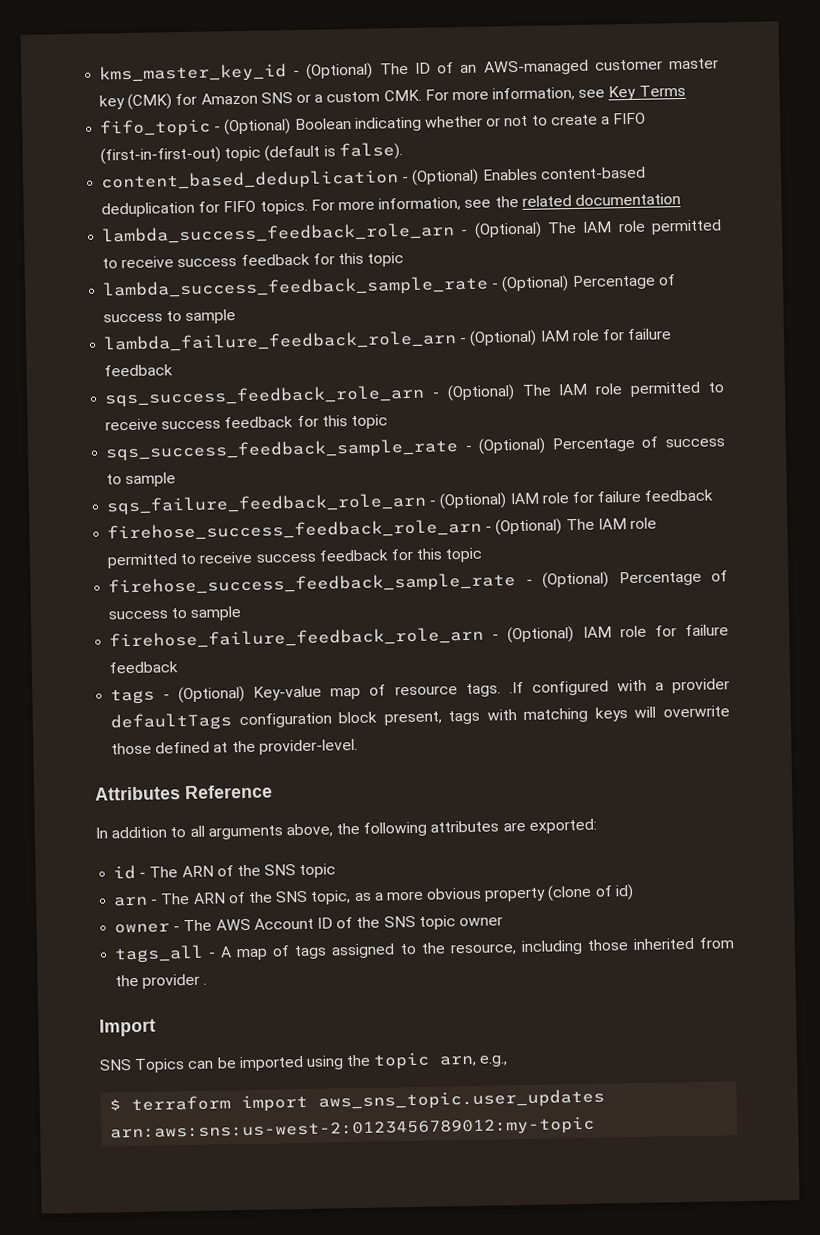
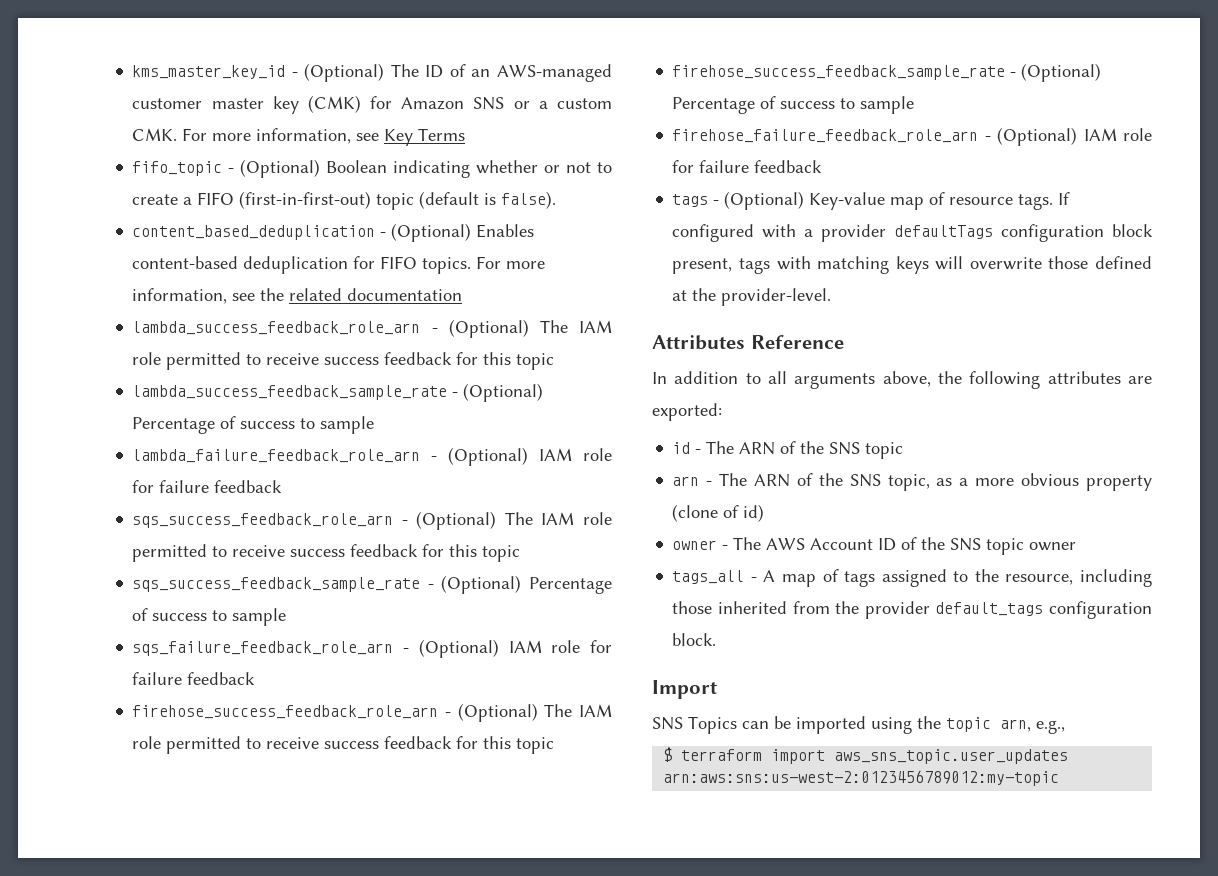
[508,681,524,694] .If -> [1058,192,1071,205] If
[203,982,208,985] . -> [935,601,1152,619] [672,633,717,646] default_tags configuration block.

